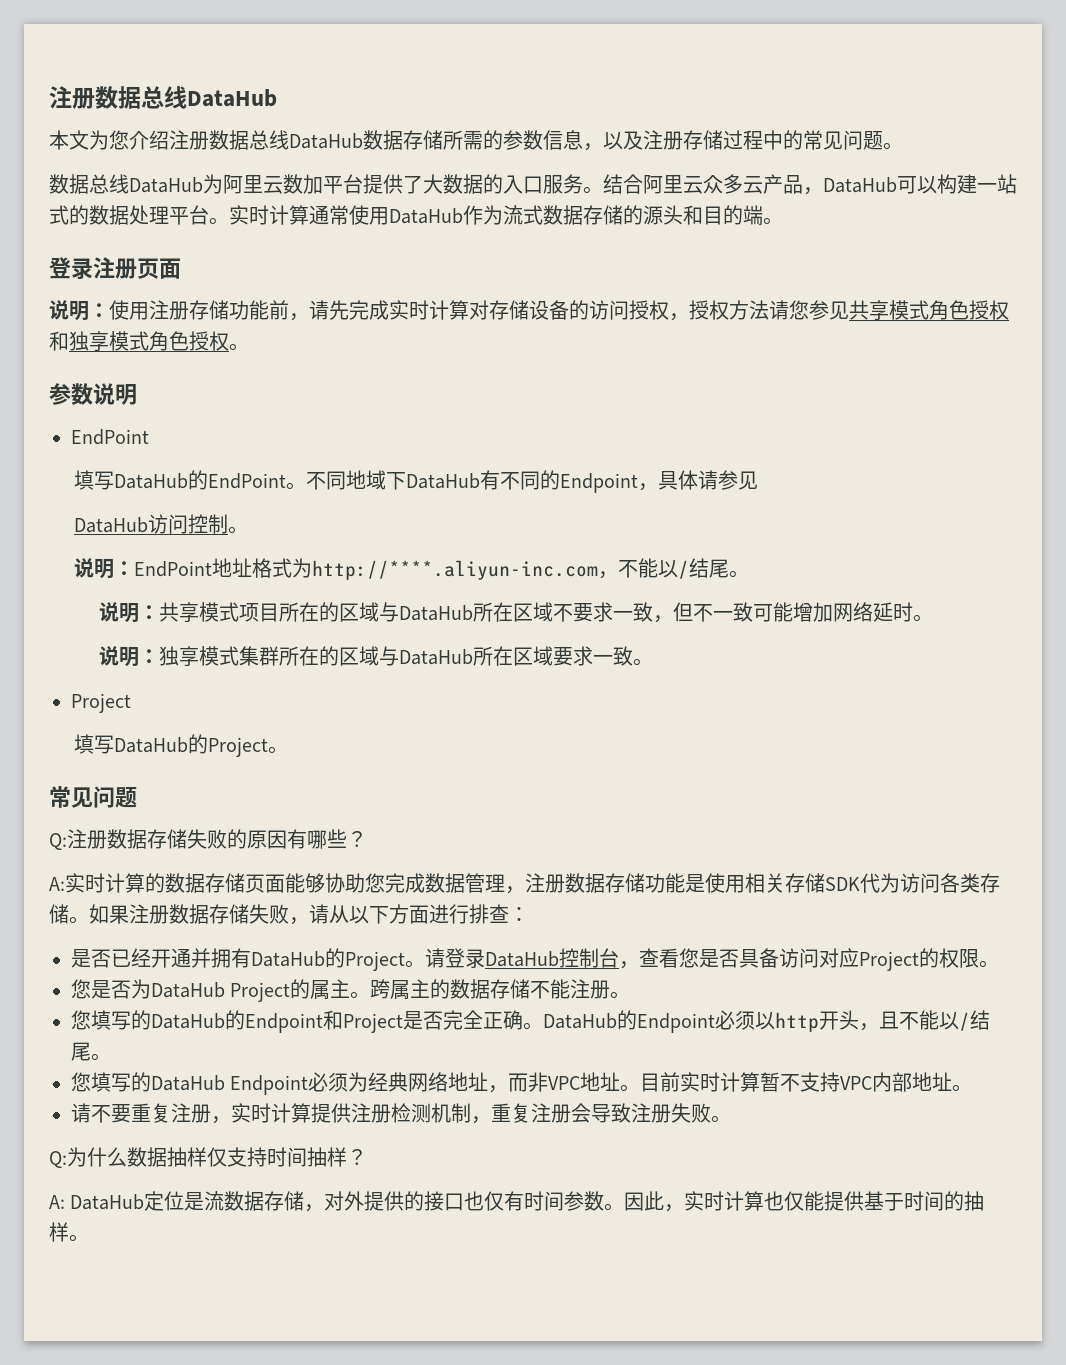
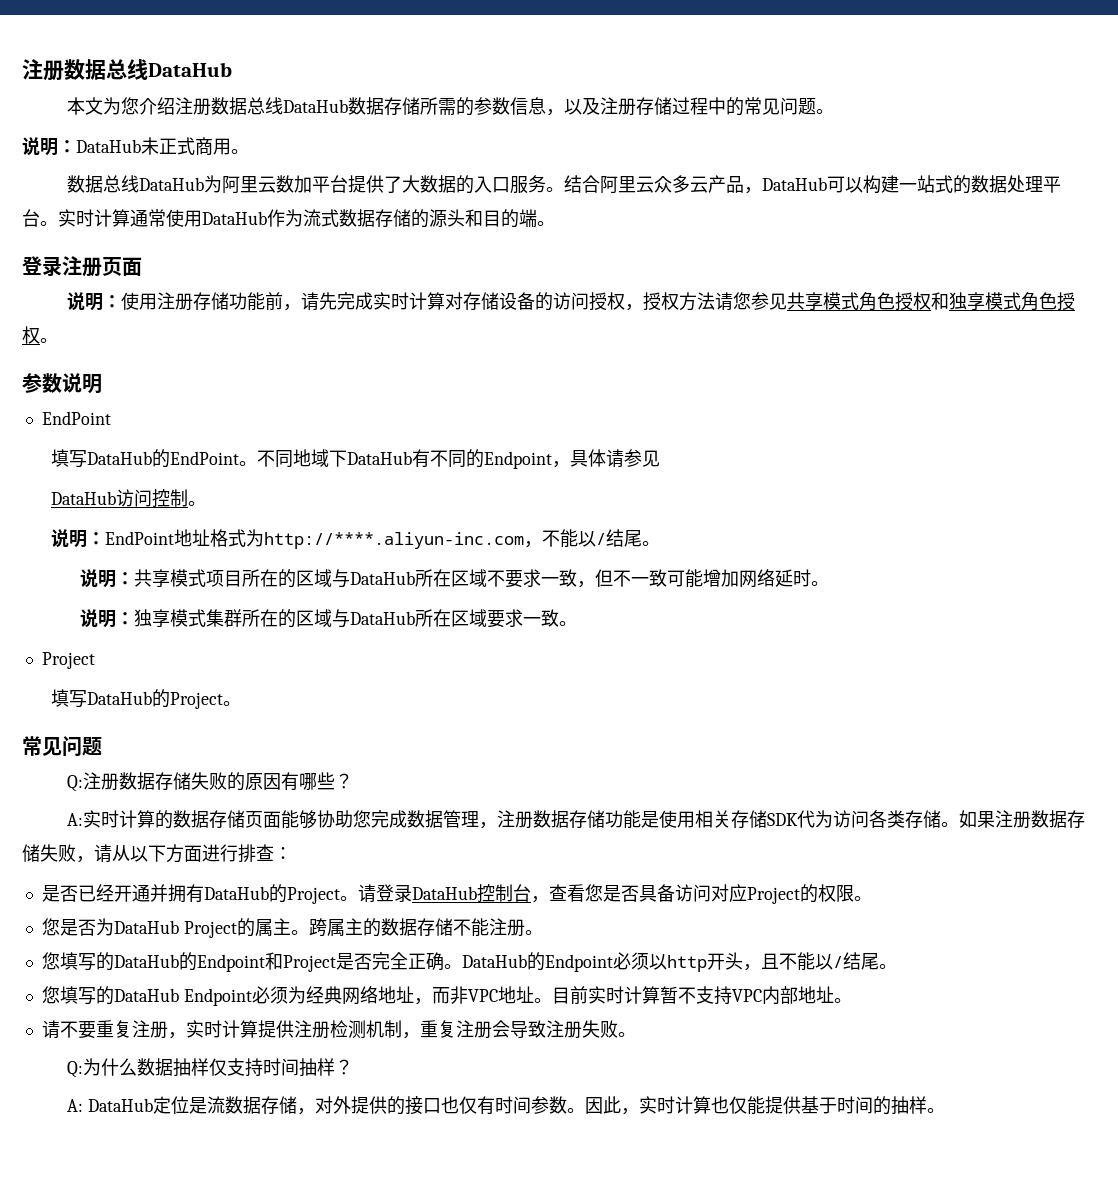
(903, 146) none -> [22,137,249,156] // 说明：DataHub未正式商用。

